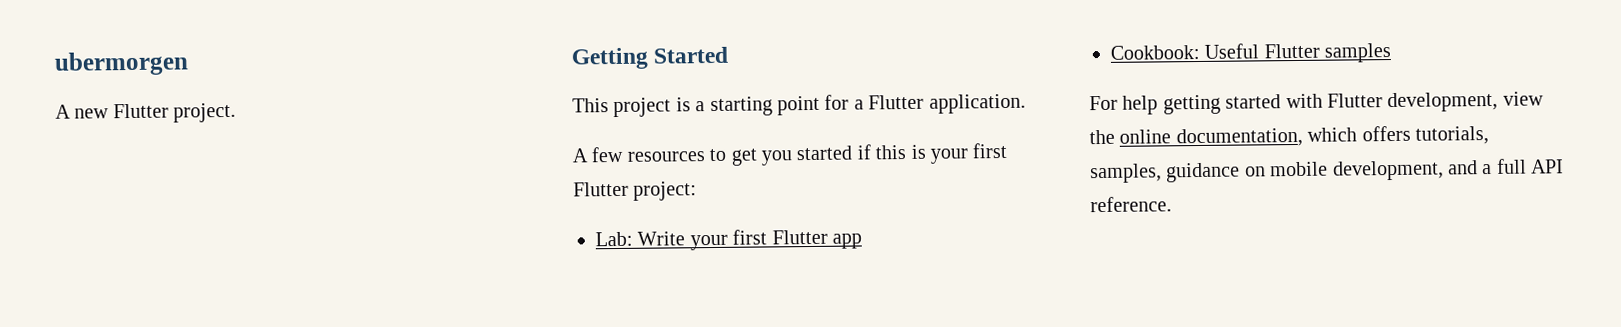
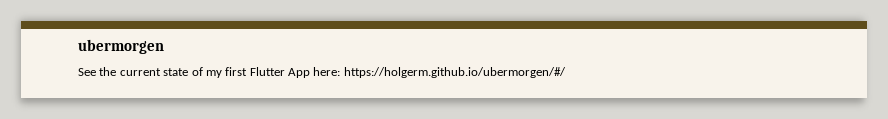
[55,102,237,123] [571,46,729,70] [572,93,1026,118] [572,142,1008,166] [573,181,698,201] [595,229,862,251] [1110,43,1392,63] [1089,91,1544,115] [1089,125,1489,148] [1090,158,1565,184] [1090,196,1172,213] A new Flutter project. // Getting Started // This project is a starting point for a Flutter application. // A few resources to get you started if this is your first Flutter project: // Lab: Write your first Flutter app // Cookbook: Useful Flutter samples // For help getting started with Flutter development, view the online documentation, which offers tutorials, samples, guidance on mobile development, and a full API reference. -> [78,67,566,78] See the current state of my first Flutter App here: https://holgerm.github.io/ubermorgen/#/

